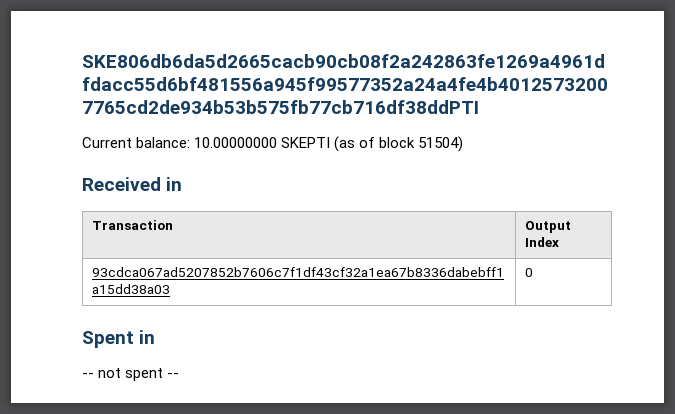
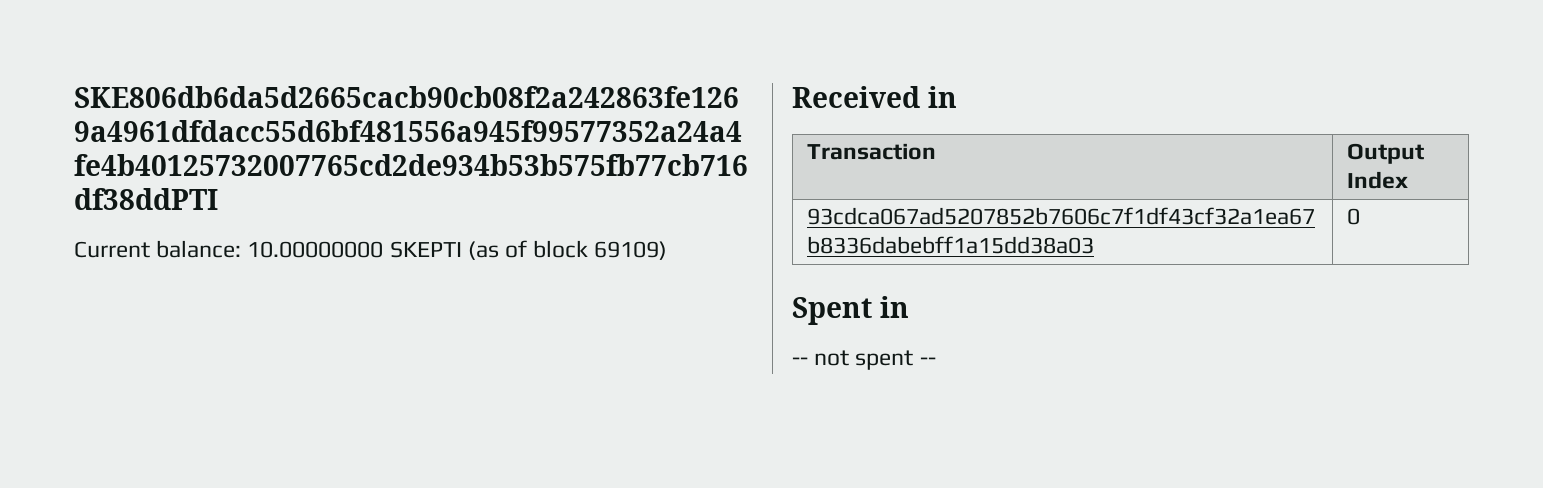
[418,136,464,152] 51504) -> [594,241,668,260] 69109)

